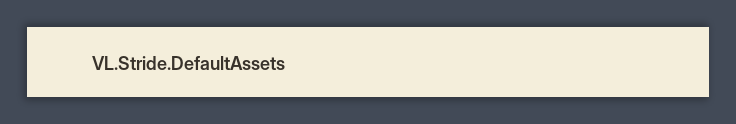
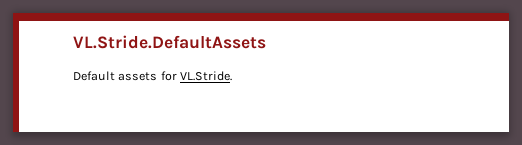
(285, 63) none -> [73,71,233,81] // Default assets for VL.Stride.

